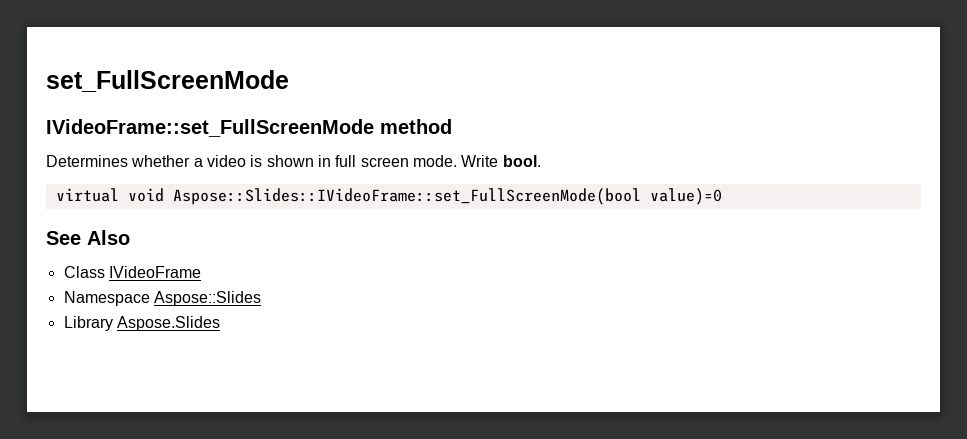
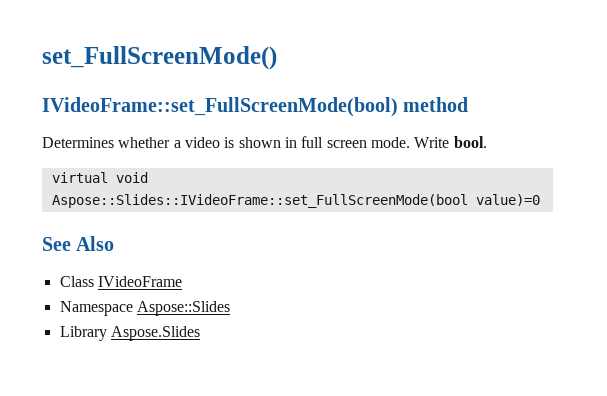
[46,70,289,92] [46,119,374,137] set_FullScreenMode // IVideoFrame::set_FullScreenMode -> [42,46,277,70] [42,97,398,117] set_FullScreenMode() // IVideoFrame::set_FullScreenMode(bool)

